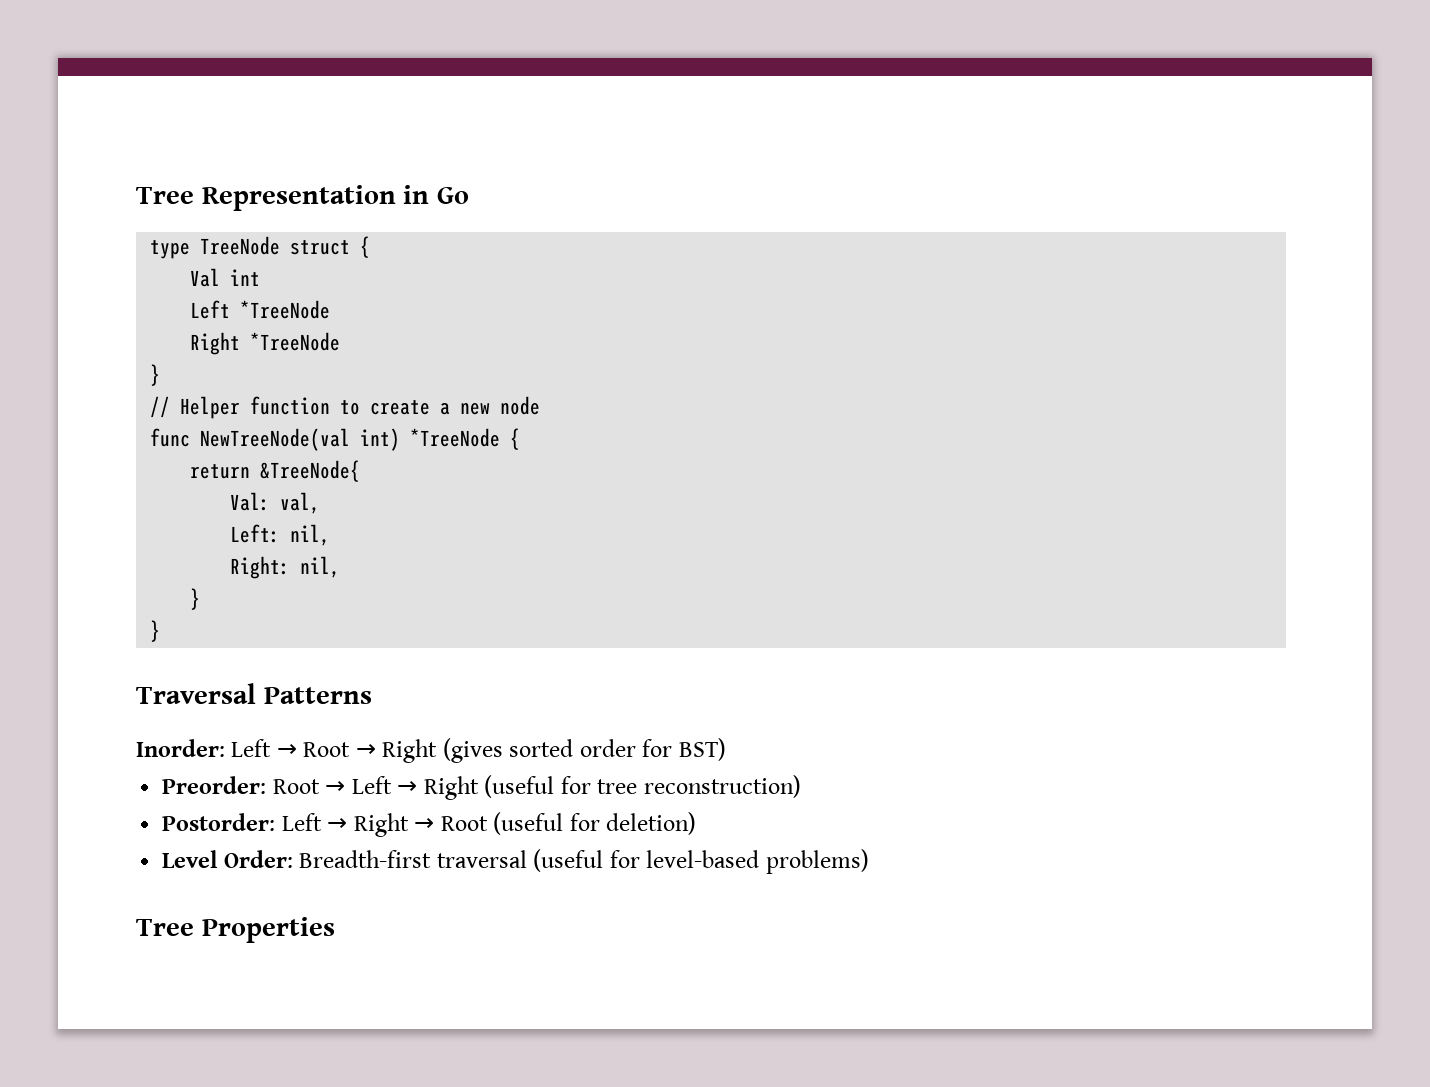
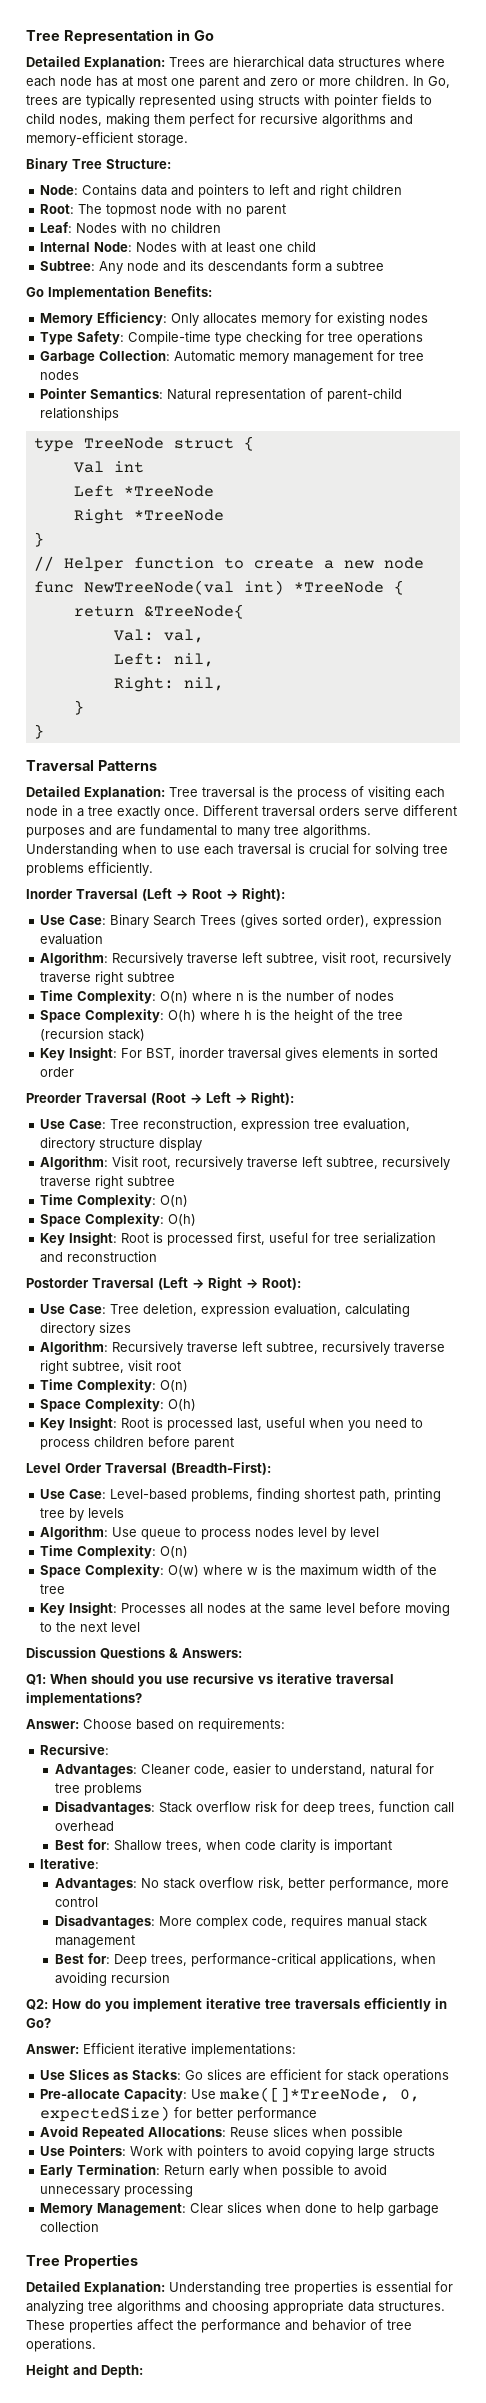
(469, 195) none -> [26,56,445,70] [26,75,450,89] [26,94,432,108] [26,113,413,127] [26,132,188,146] [26,158,171,172] [40,184,403,198] [40,203,287,217] [40,222,222,233] [40,241,317,253] [40,260,385,274] [26,286,212,300] [40,312,429,326] [40,331,424,345] [40,350,425,364] [40,370,80,380] [40,388,403,402] [40,407,120,421] // Detailed Explanation: Trees are hierarchical data structures where each node has at most one parent and zero or more children. In Go, trees are typically represented using structs with pointer fields to child nodes, making them perfect for recursive algorithms and memory-efficient storage. // Binary Tree Structure: // Node: Contains data and pointers to left and right children // Root: The topmost node with no parent // Leaf: Nodes with no children // Internal Node: Nodes with at least one child // Subtree: Any node and its descendants form a subtree // Go Implementation Benefits: // Memory Efficiency: Only allocates memory for existing nodes // Type Safety: Compile-time type checking for tree operations // Garbage Collection: Automatic memory management for tree nodes // Pointer Semantics: Natural representation of parent-child relationships
[136,738,726,763] [162,775,801,800] [162,812,697,837] [162,849,869,874] [136,917,335,943] Inorder: Left → Root → Right (gives sorted order for BST) // Preorder: Root → Left → Right (useful for tree reconstruction) // Postorder: Left → Right → Root (useful for deletion) // Level Order: Breadth-first traversal (useful for level-based problems) // Tree Properties -> [26,786,445,800] [26,805,457,819] [26,824,371,838] [26,843,448,857] [26,862,153,876] [26,888,285,902] [40,914,443,928] [40,933,104,945] [40,952,452,966] [40,971,176,985] [40,990,395,1004] [40,1009,404,1023] [40,1028,146,1041] [40,1047,439,1061] [40,1067,75,1077] [26,1092,294,1106] [40,1118,411,1132] [40,1137,203,1151] [40,1156,451,1170] [40,1175,176,1189] [40,1194,189,1208] [40,1213,197,1227] [40,1232,437,1246] [40,1251,158,1263] [26,1277,301,1291] [40,1303,411,1317] [40,1322,132,1336] [40,1341,446,1355] [40,1360,182,1374] [40,1379,189,1393] [40,1398,197,1412] [40,1417,424,1431] [40,1436,235,1450] [26,1462,271,1475] [40,1488,442,1502] [40,1508,125,1521] [40,1526,380,1540] [40,1545,189,1559] [40,1564,438,1578] [40,1584,66,1594] [40,1602,451,1616] [40,1622,141,1632] [26,1647,242,1659] [26,1673,394,1687] [26,1692,142,1706] [26,1718,285,1732] [40,1744,110,1755] [54,1763,434,1777] [54,1783,142,1796] [54,1801,454,1815] [54,1821,114,1832] [54,1839,392,1853] [40,1858,100,1869] [54,1877,449,1891] [54,1897,98,1907] [54,1915,427,1929] [54,1935,135,1948] [54,1953,436,1967] [54,1972,170,1986] [26,1998,447,2012] [26,2018,51,2028] [26,2043,296,2057] [40,2069,450,2083] [40,2087,421,2102] [40,2106,318,2122] [40,2126,404,2140] [40,2145,436,2159] [40,2164,388,2178] [40,2183,194,2197] [40,2202,440,2216] [40,2221,100,2232] [26,2254,138,2269] [26,2281,453,2295] [26,2300,445,2314] [26,2319,412,2333] [26,2338,96,2352] [26,2364,143,2378] Detailed Explanation: Tree traversal is the process of visiting each node in a tree exactly once. Different traversal orders serve different purposes and are fundamental to many tree algorithms. Understanding when to use each traversal is crucial for solving tree problems efficiently. // Inorder Traversal (Left → Root → Right): // Use Case: Binary Search Trees (gives sorted order), expression evaluation // Algorithm: Recursively traverse left subtree, visit root, recursively traverse right subtree // Time Complexity: O(n) where n is the number of nodes // Space Complexity: O(h) where h is the height of the tree (recursion stack) // Key Insight: For BST, inorder traversal gives elements in sorted order // Preorder Traversal (Root → Left → Right): // Use Case: Tree reconstruction, expression tree evaluation, directory structure display // Algorithm: Visit root, recursively traverse left subtree, recursively traverse right subtree // Time Complexity: O(n) // Space Complexity: O(h) // Key Insight: Root is processed first, useful for tree serialization and reconstruction // Postorder Traversal (Left → Right → Root): // Use Case: Tree deletion, expression evaluation, calculating directory sizes // Algorithm: Recursively traverse left subtree, recursively traverse right subtree, visit root // Time Complexity: O(n) // Space Complexity: O(h) // Key Insight: Root is processed last, useful when you need to process children before parent // Level Order Traversal (Breadth-First): // Use Case: Level-based problems, finding shortest path, printing tree by levels // Algorithm: Use queue to process nodes level by level // Time Complexity: O(n) // Space Complexity: O(w) where w is the maximum width of the tree // Key Insight: Processes all nodes at the same level before moving to the next level // Discussion Questions & Answers: // Q1: When should you use recursive vs iterative traversal implementations? // Answer: Choose based on requirements: // Recursive: // Advantages: Cleaner code, easier to understand, natural for tree problems // Disadvantages: Stack overflow risk for deep trees, function call overhead // Best for: Shallow trees, when code clarity is important // Iterative: // Advantages: No stack overflow risk, better performance, more control // Disadvantages: More complex code, requires manual stack management // Best for: Deep trees, performance-critical applications, when avoiding recursion // Q2: How do you implement iterative tree traversals efficiently in Go? // Answer: Efficient iterative implementations: // Use Slices as Stacks: Go slices are efficient for stack operations // Pre-allocate Capacity: Use make([]*TreeNode, 0, expectedSize) for better performance // Avoid Repeated Allocations: Reuse slices when possible // Use Pointers: Work with pointers to avoid copying large structs // Early Termination: Return early when possible to avoid unnecessary processing // Memory Management: Clear slices when done to help garbage collection // Tree Properties // Detailed Explanation: Understanding tree properties is essential for analyzing tree algorithms and choosing appropriate data structures. These properties affect the performance and behavior of tree operations. // Height and Depth:

